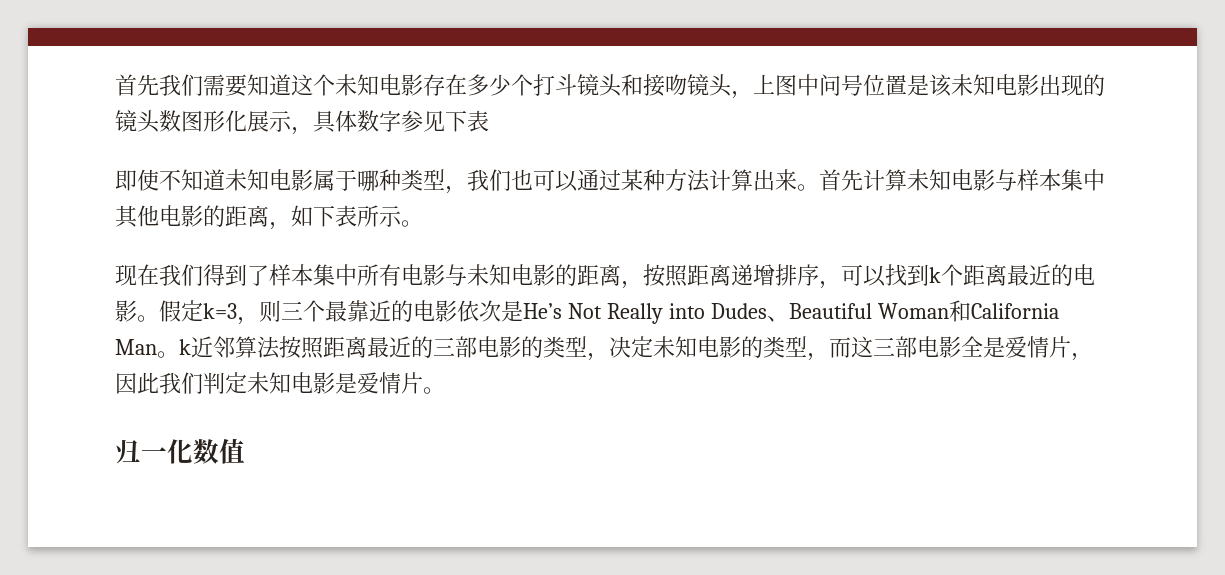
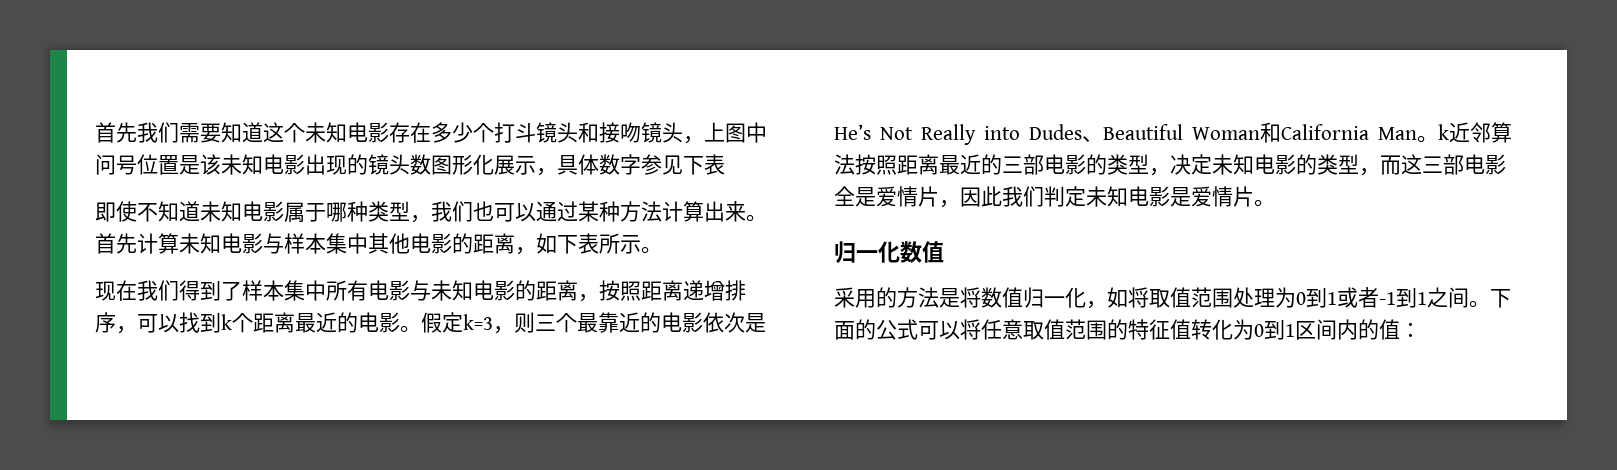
(245, 451) none -> [834,287,1511,309] [834,319,1421,340] // 采用的方法是将数值归一化，如将取值范围处理为0到1或者-1到1之间。下面的公式可以将任意取值范围的特征值转化为0到1区间内的值：

